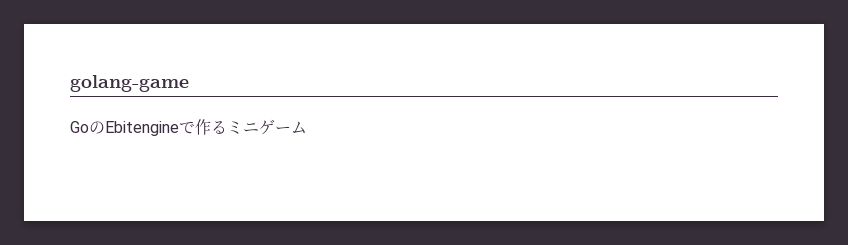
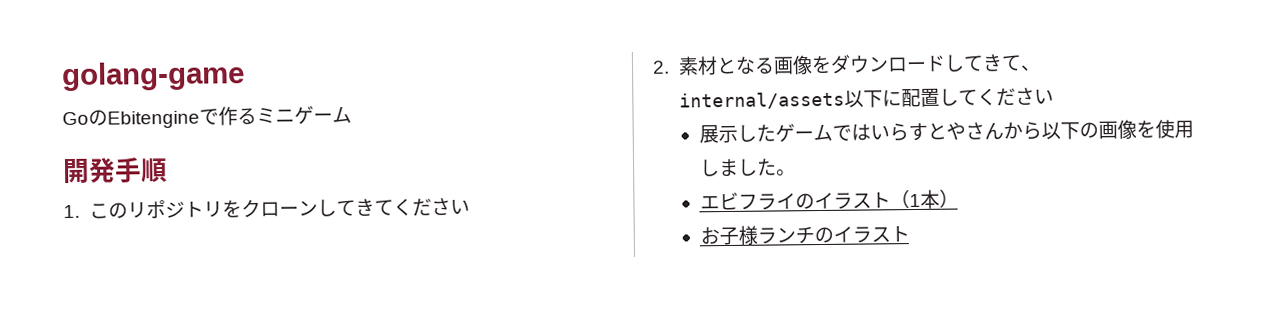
(307, 127) none -> [62,157,168,185] [63,197,470,219] [652,54,1041,76] [678,87,1054,110] [698,119,1194,144] [698,158,796,177] [699,189,959,211] [699,225,910,246] // 開発手順 // 1.このリポジトリをクローンしてきてください // 2.素材となる画像をダウンロードしてきて、internal/assets以下に配置してください // 展示したゲームではいらすとやさんから以下の画像を使用しました。 // エビフライのイラスト（1本） // お子様ランチのイラスト

